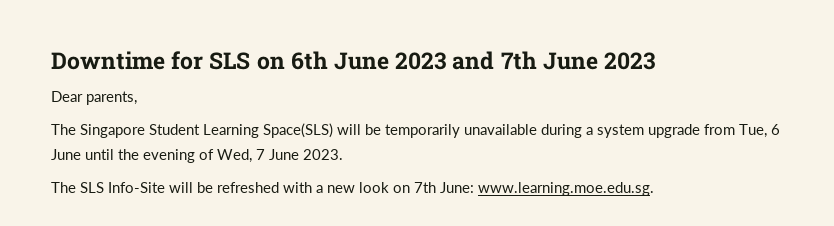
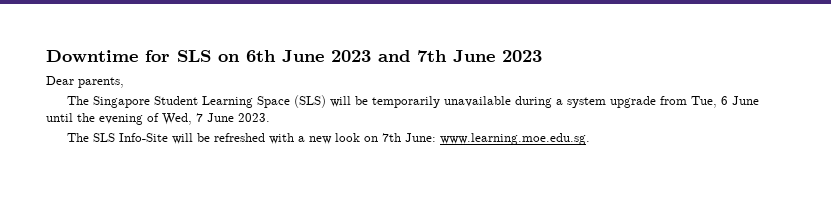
[263,123,333,138] Space(SLS) -> [257,95,327,108] Space (SLS)

